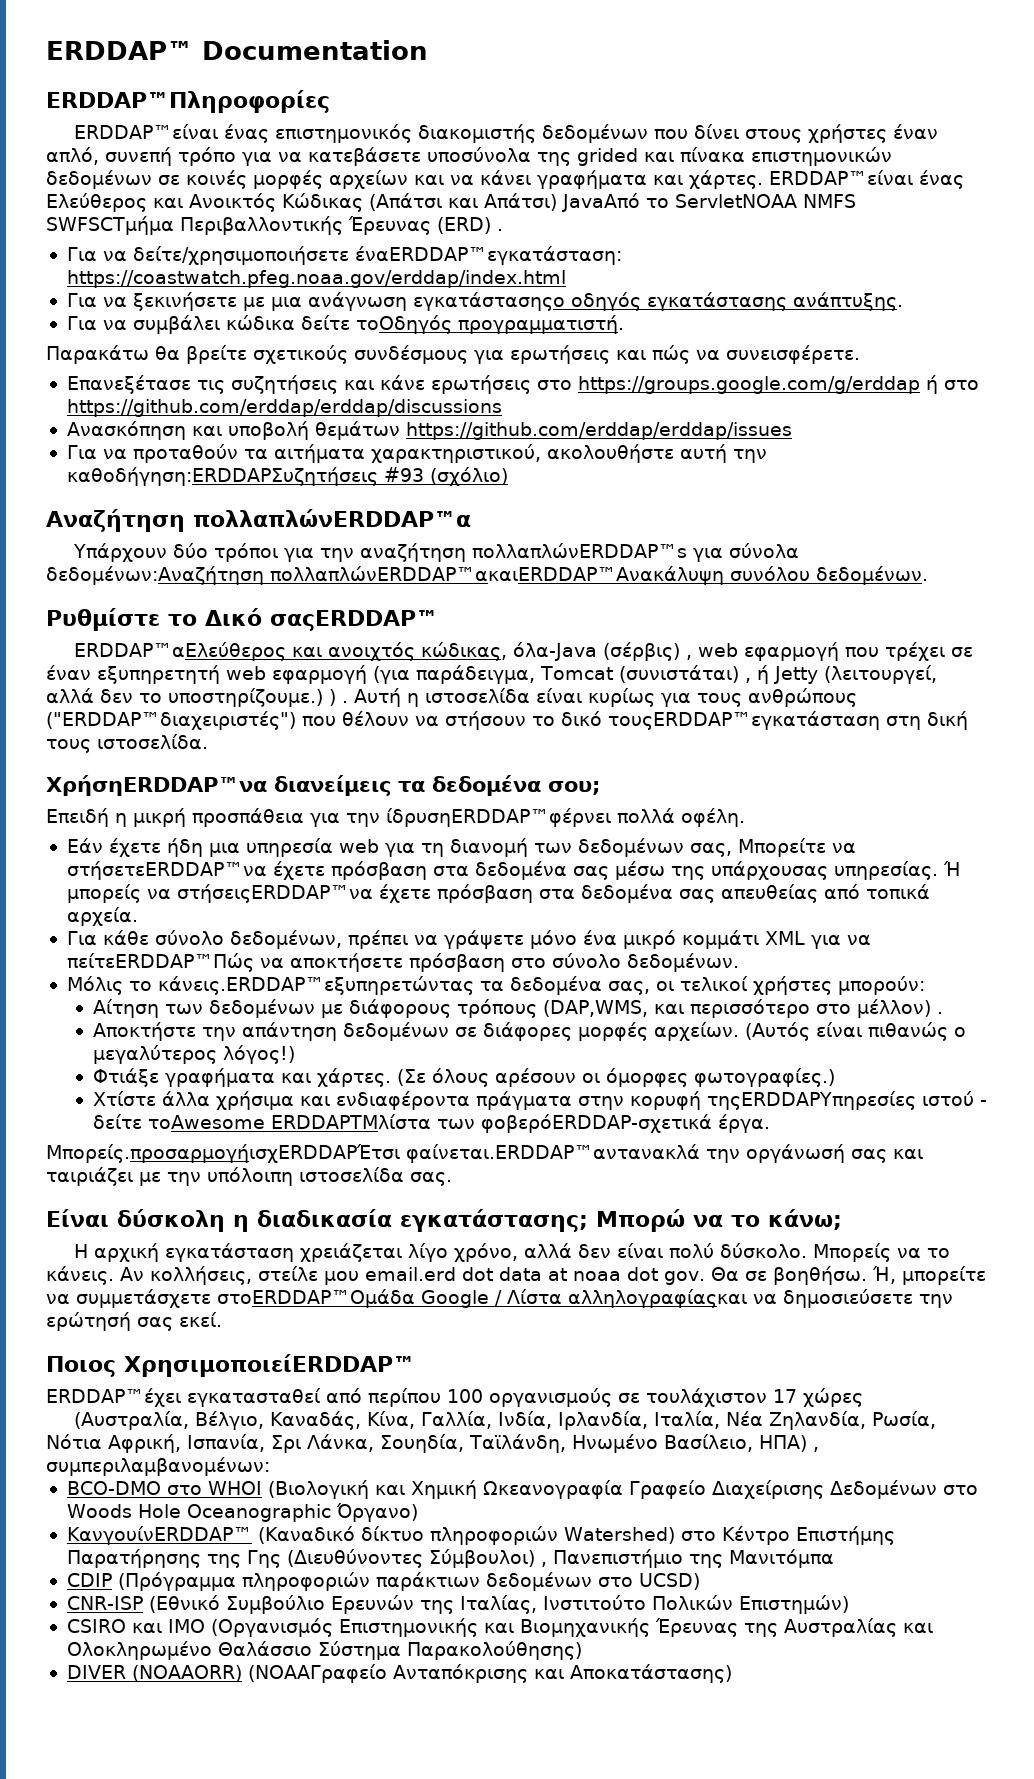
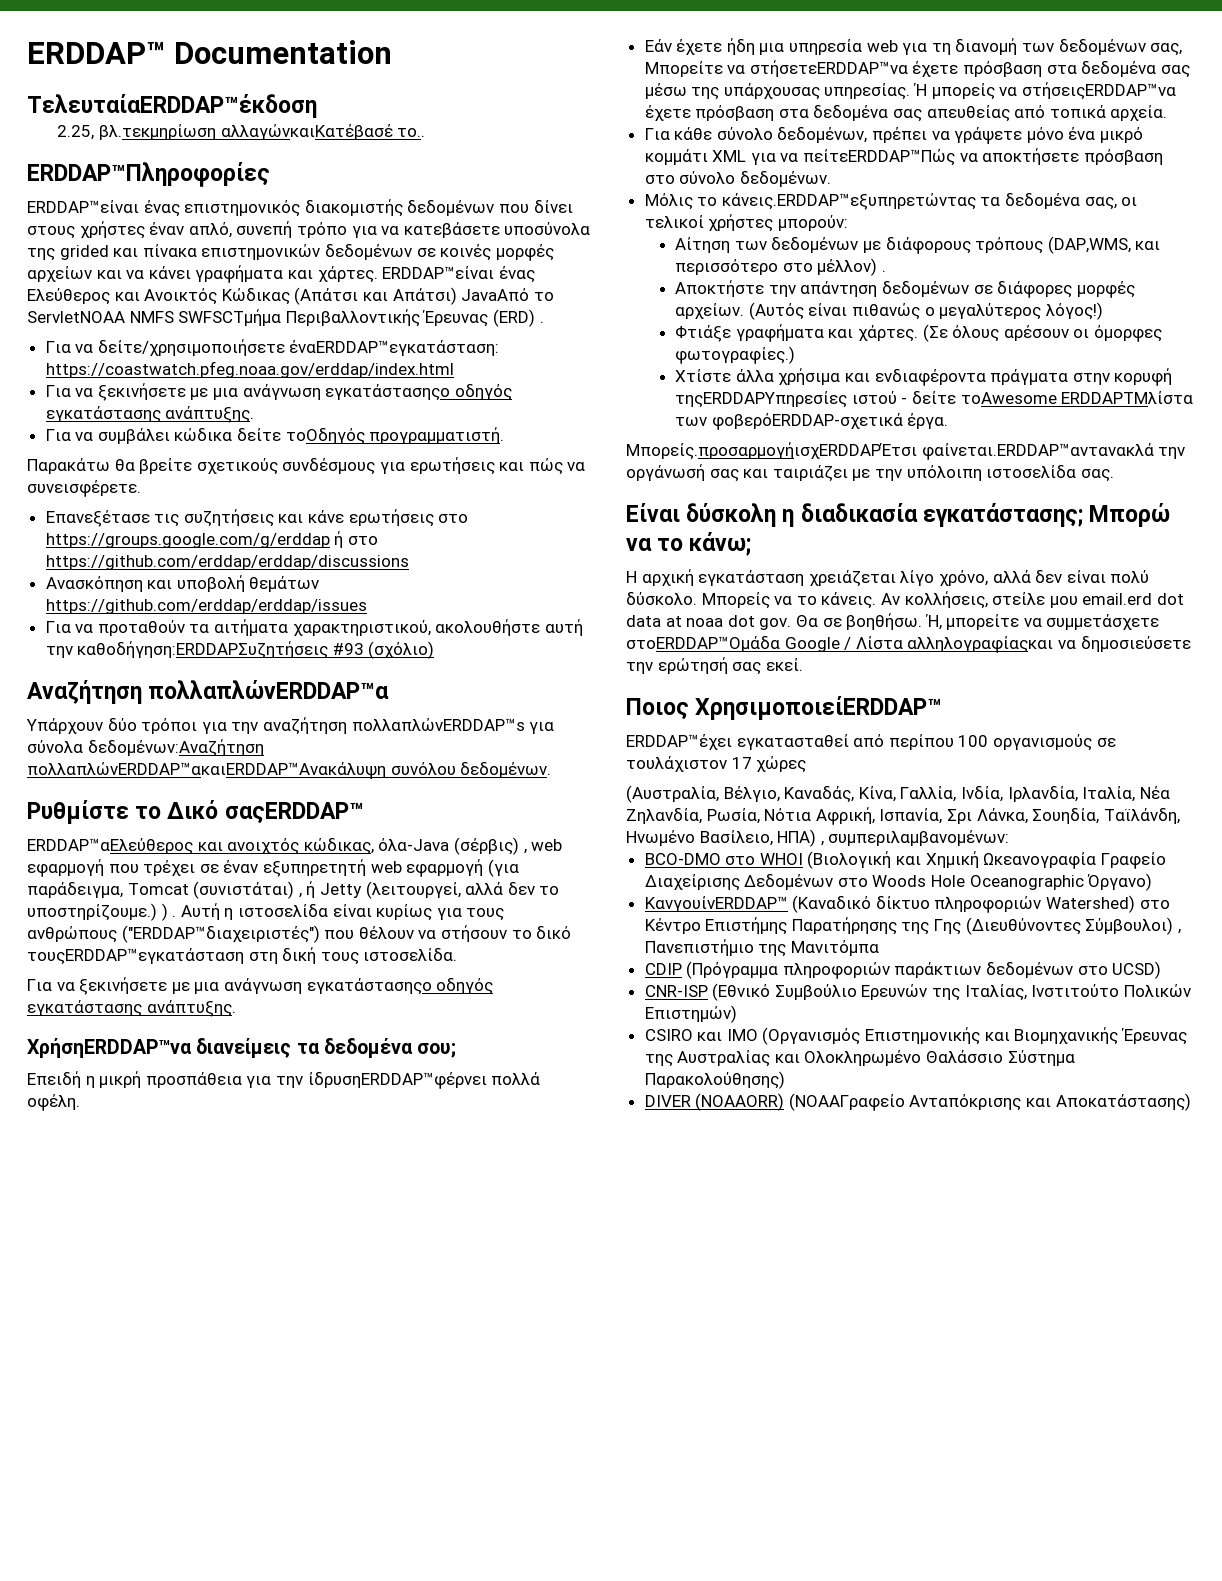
(428, 50) none -> [27,94,317,118] [57,124,426,140] // ΤελευταίαERDDAP™έκδοση // 2.25, βλ.τεκμηρίωση αλλαγώνκαιΚατέβασέ το..
(208, 741) none -> [27,977,494,995] [27,1000,236,1017] // Για να ξεκινήσετε με μια ανάγνωση εγκατάστασηςο οδηγός εγκατάστασης ανάπτυξης.

